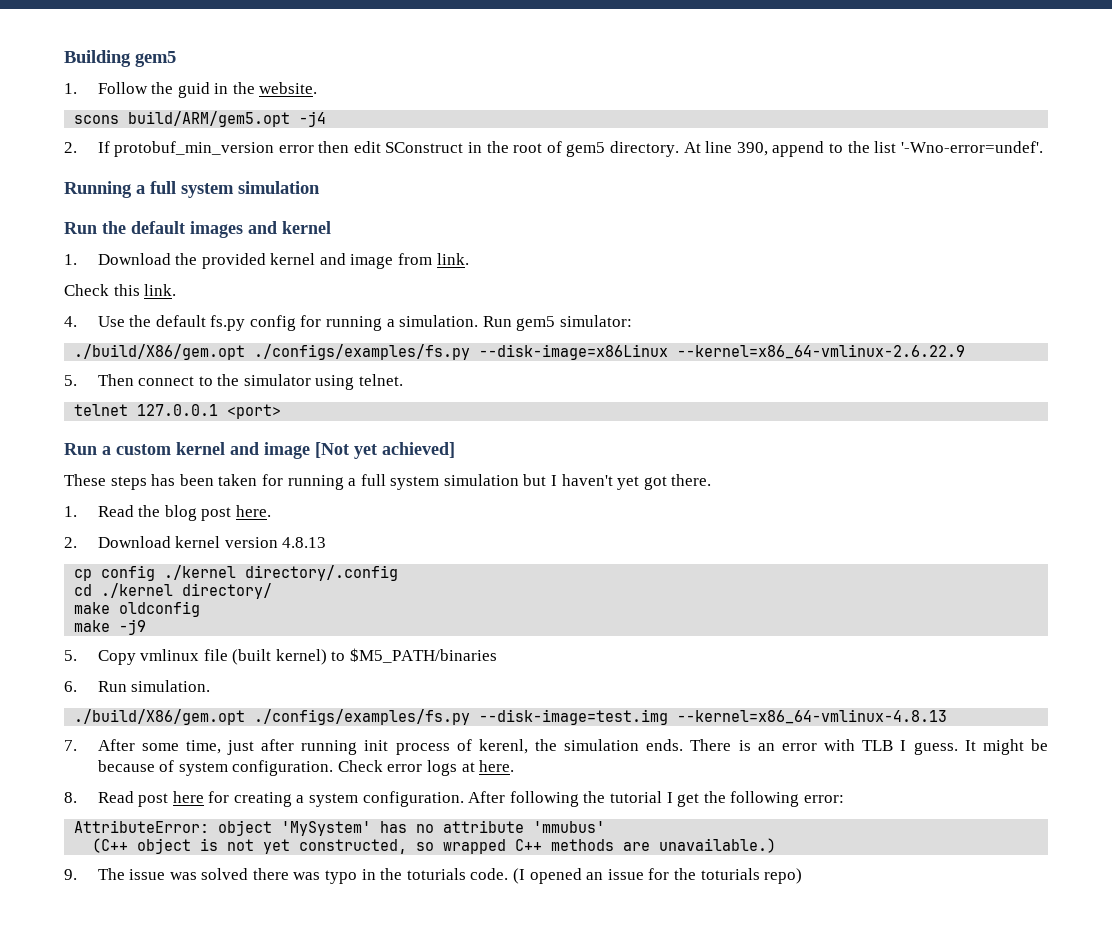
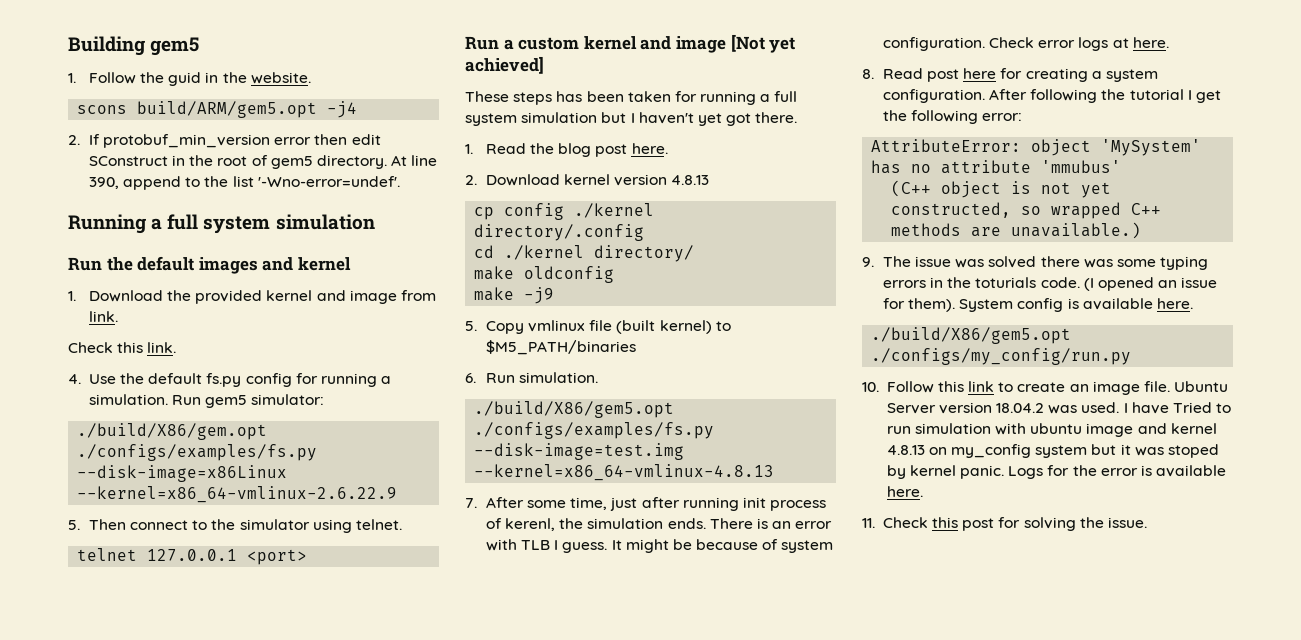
[74,709,246,725] ./build/X86/gem.opt -> [474,401,675,418] ./build/X86/gem5.opt
[325,870,358,884] typo -> [1116,256,1209,270] [882,280,926,288] some typing errors
[673,868,803,884] the toturials repo) -> [907,298,1193,312] [871,327,1072,344] [871,348,1132,365] [862,381,1229,395] [886,402,1232,414] [886,423,1217,437] [886,444,1220,458] [886,465,1227,479] [886,486,923,497] [862,517,1147,531] them). System config is available here. // ./build/X86/gem5.opt ./configs/my_config/run.py // 10. Follow this link to create an image file. Ubuntu Server version 18.04.2 was used. I have Tried to run simulation with ubuntu image and kernel 4.8.13 on my_config system but it was stoped by kernel panic. Logs for the error is available here. // 11. Check this post for solving the issue.

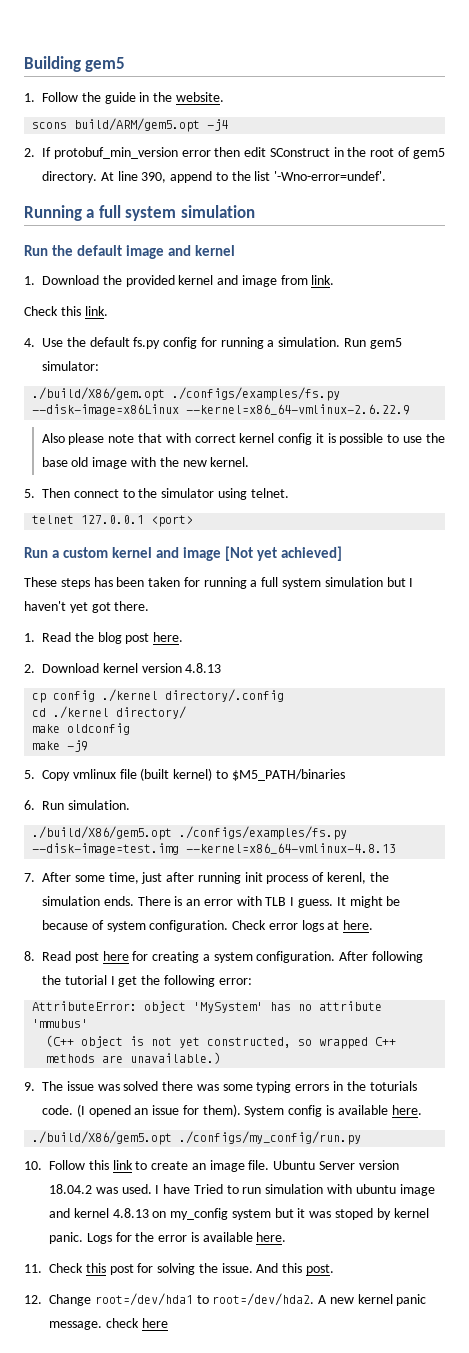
[168,72,202,86] guid -> [104,92,136,104] guide
[198,257,258,274] images -> [126,245,165,259] image
(398, 494) none -> [41,433,445,445] [41,457,250,469] // Also please note that with correct kernel config it is possible to use the base old image with the new kernel.
(1147, 522) none -> [256,1263,335,1275] [24,1293,427,1306] [49,1318,168,1330] And this post. // 12. Change root=/dev/hda1 to root=/dev/hda2. A new kernel panic message. check here

